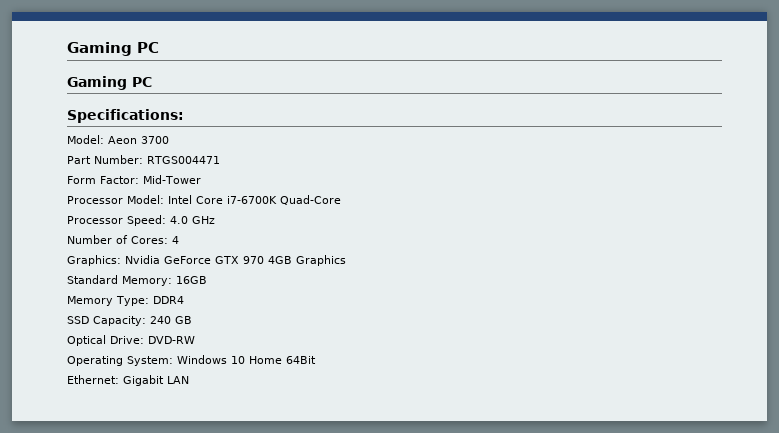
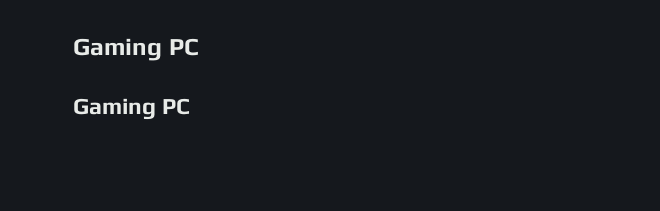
[67,109,184,123] [67,135,169,144] [67,155,220,164] [67,175,201,184] [67,195,341,205] [67,215,215,226] [67,235,179,244] [67,255,346,266] [67,275,207,286] [67,296,184,306] [67,316,192,326] [67,335,195,346] [67,355,316,366] [67,375,189,386] // Specifications: // Model: Aeon 3700 // Part Number: RTGS004471 // Form Factor: Mid-Tower // Processor Model: Intel Core i7-6700K Quad-Core // Processor Speed: 4.0 GHz // Number of Cores: 4 // Graphics: Nvidia GeForce GTX 970 4GB Graphics // Standard Memory: 16GB // Memory Type: DDR4 // SSD Capacity: 240 GB // Optical Drive: DVD-RW // Operating System: Windows 10 Home 64Bit // Ethernet: Gigabit LAN -> (191, 106) none

